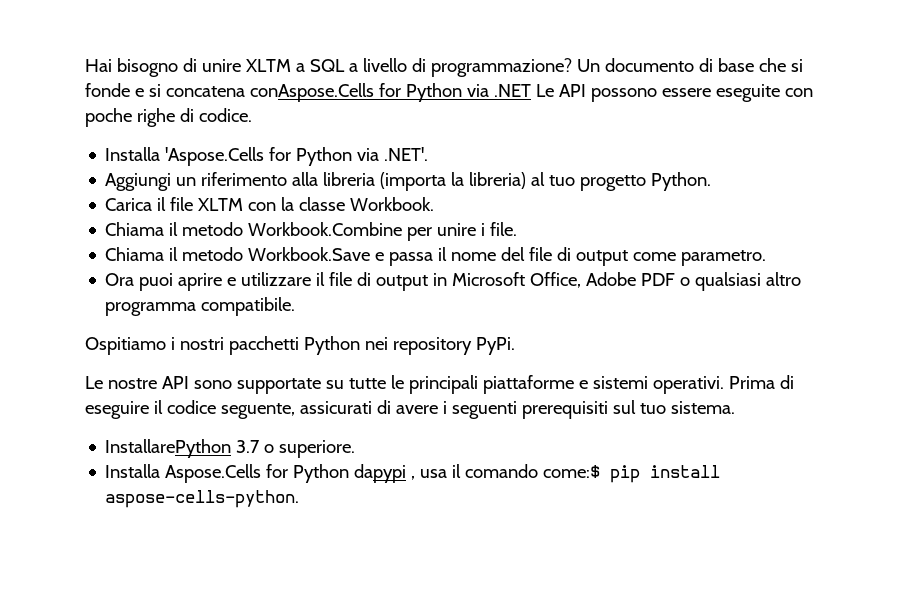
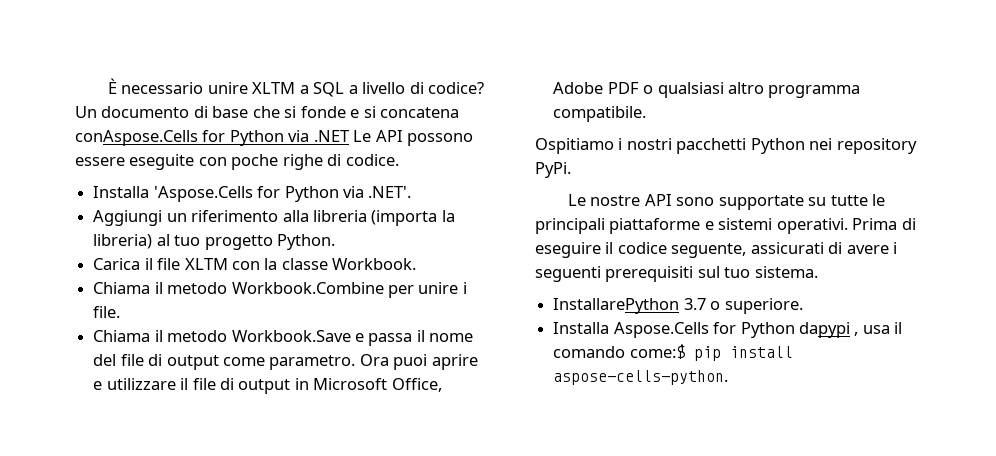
[85,58,197,77] Hai bisogno di -> [107,78,204,94] È necessario
[430,58,572,77] programmazione? -> [428,82,485,94] codice?
(767, 258) // -> (356, 362) none

